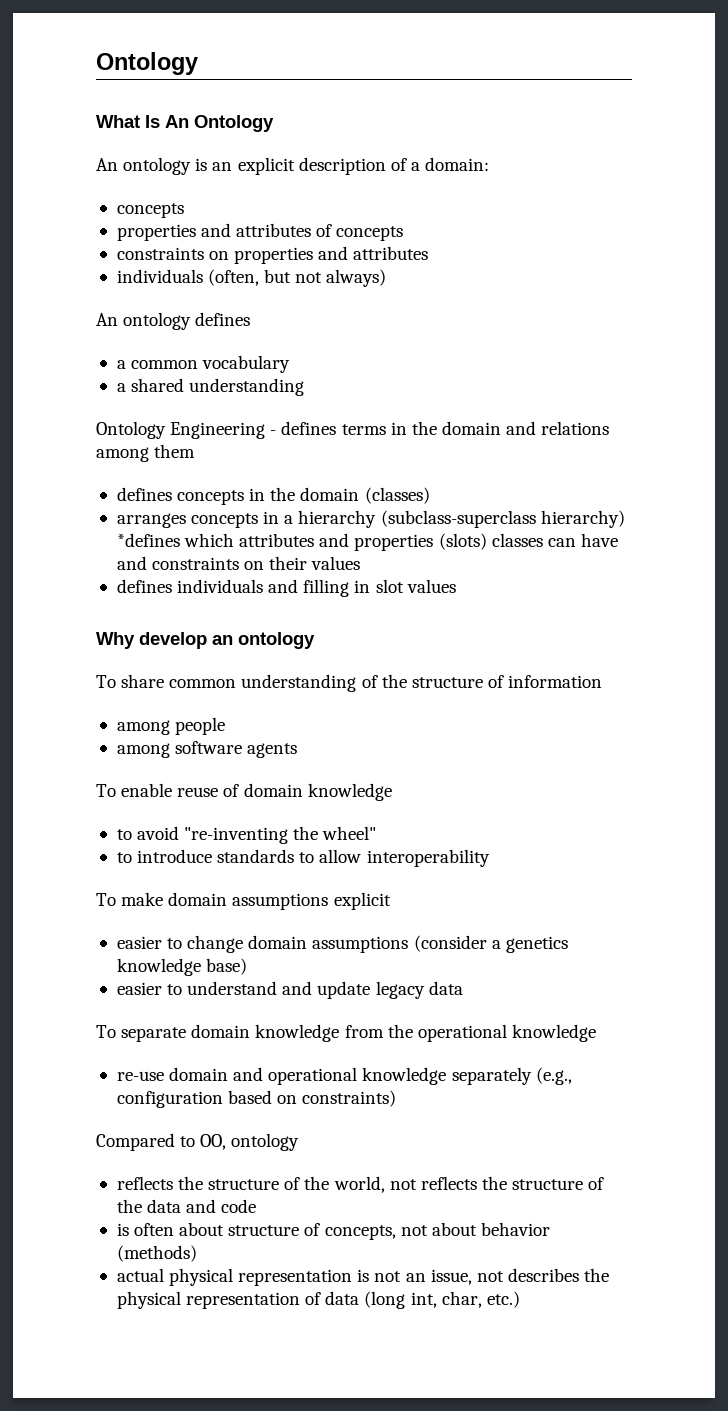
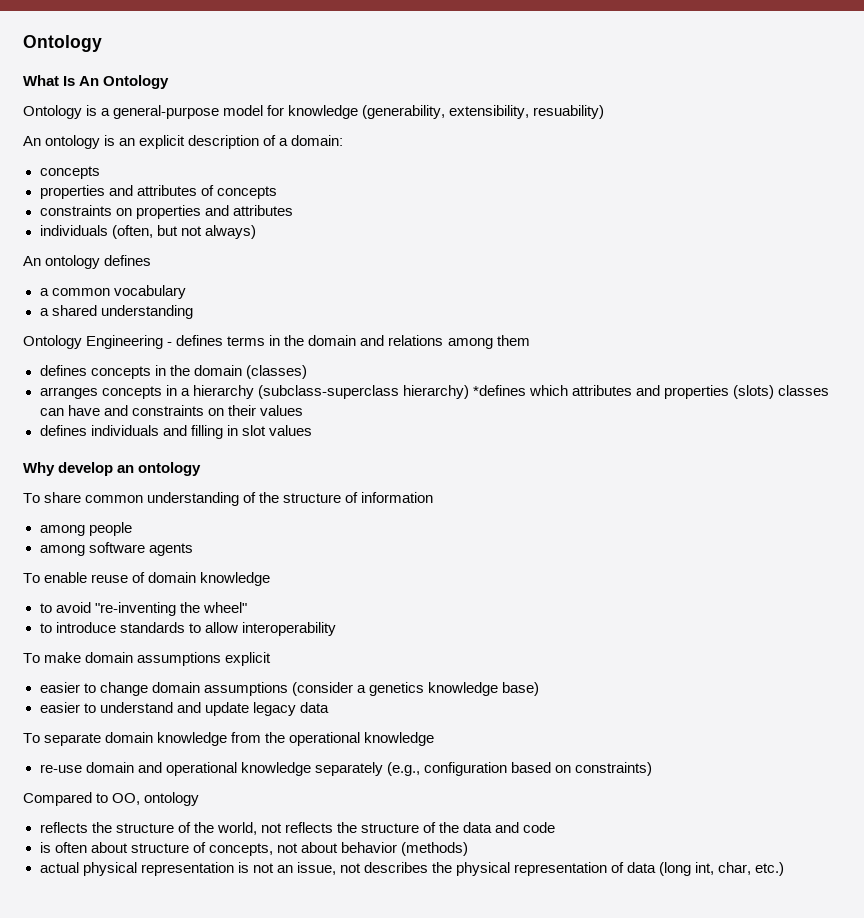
(274, 123) none -> [23,105,605,119] // Ontology is a general-purpose model for knowledge (generability, extensibility, resuability)

